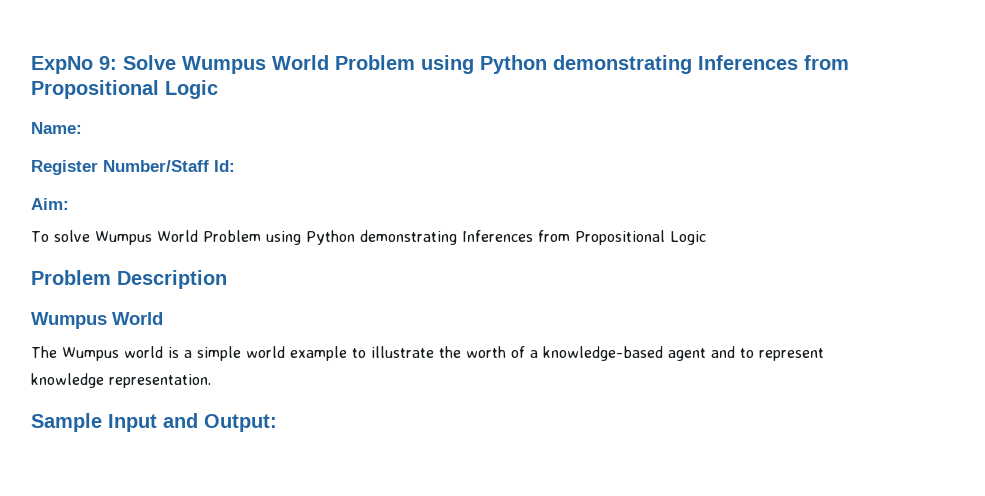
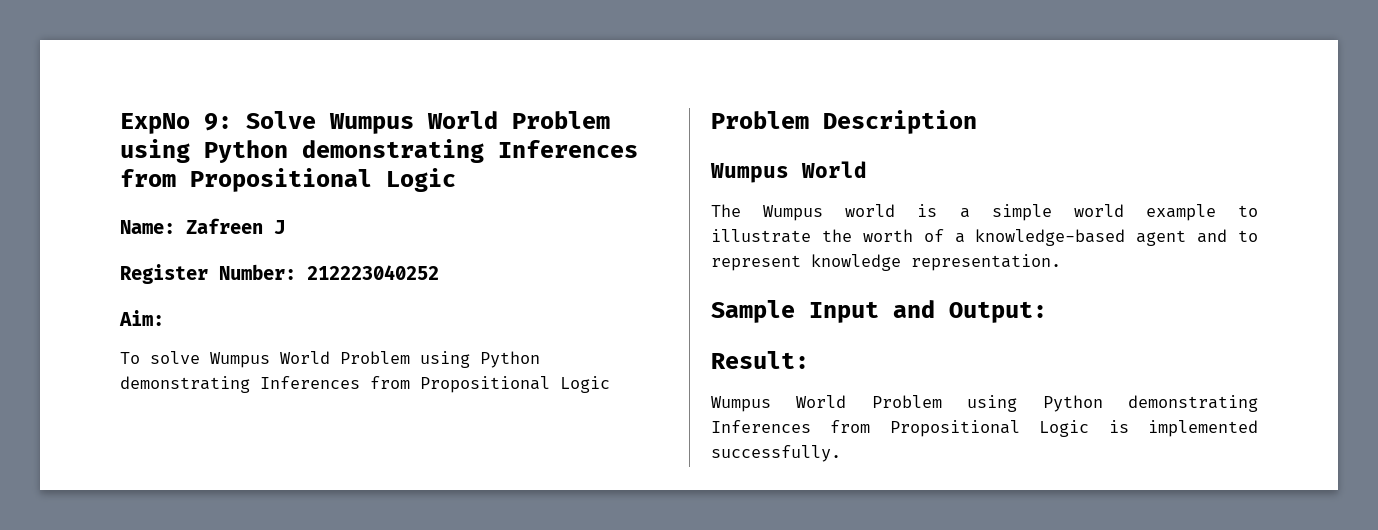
(82, 128) none -> [186,218,285,234] Zafreen J
[103,160,235,172] Number/Staff Id: -> [219,264,439,280] Number: 212223040252
(277, 423) none -> [711,351,809,369] [711,395,1258,412] [711,420,1258,437] [711,445,841,462] // Result: // Wumpus World Problem using Python demonstrating Inferences from Propositional Logic is implemented successfully.

